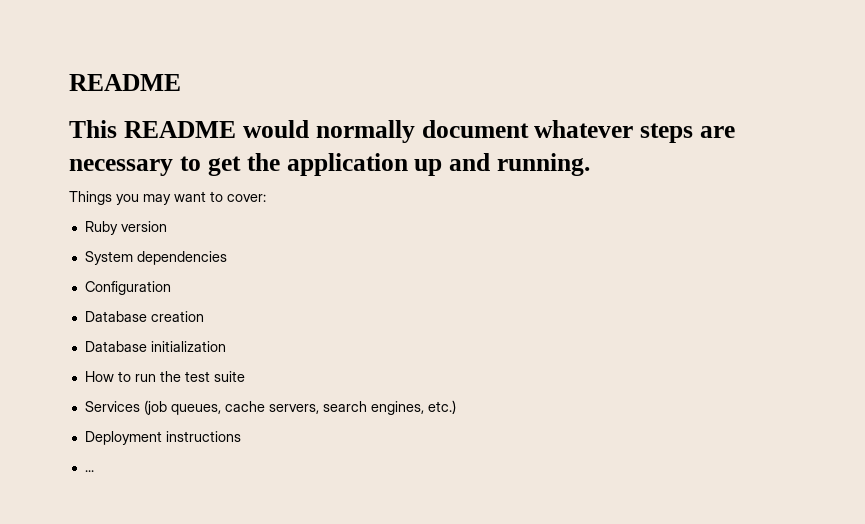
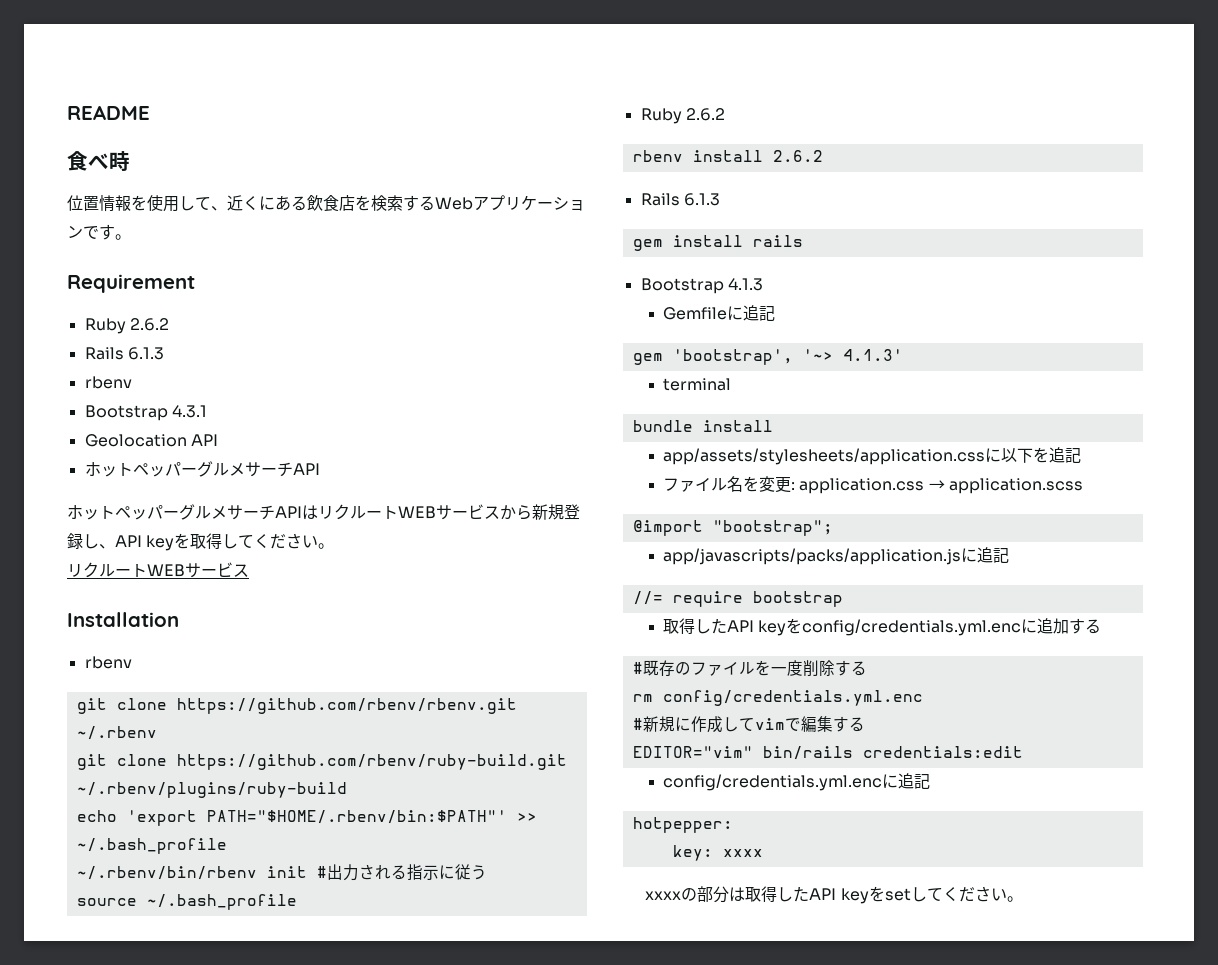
[69,120,736,143] [69,153,591,176] [69,191,266,205] [84,221,167,235] [84,251,227,265] [84,281,171,295] [84,311,204,322] [84,341,226,352] [84,371,245,382] [84,400,456,415] [84,431,241,445] [84,470,94,472] This README would normally document whatever steps are necessary to get the application up and running. // Things you may want to cover: // Ruby version // System dependencies // Configuration // Database creation // Database initialization // How to run the test suite // Services (job queues, cache servers, search engines, etc.) // Deployment instructions // ... -> [67,151,130,171] [67,195,585,212] [67,224,131,240] [67,274,195,293] [84,318,169,334] [84,347,164,360] [84,376,132,389] [84,405,207,421] [84,434,218,447] [84,461,320,477] [67,504,580,520] [67,533,335,551] [67,562,249,578] [67,612,179,627] [84,656,132,669] [76,698,517,714] [76,726,157,740] [76,754,567,770] [76,782,347,798] [76,810,537,826] [76,838,227,854] [76,864,487,881] [76,894,297,910] [640,108,725,124] [632,150,823,162] [640,193,720,206] [632,235,803,251] [640,278,763,294] [663,305,776,321] [632,349,903,365] [663,378,732,391] [632,420,773,432] [663,447,1082,465] [663,476,1084,494] [632,520,833,536] [663,547,1010,565] [632,591,843,607] [663,618,1102,636] [632,660,867,676] [632,690,923,706] [632,716,865,733] [632,746,1023,760] [663,773,931,791] [632,817,733,833] [672,845,763,861] [645,886,1023,904] 食べ時 // 位置情報を使用して、近くにある飲食店を検索するWebアプリケーションです。 // Requirement // Ruby 2.6.2 // Rails 6.1.3 // rbenv // Bootstrap 4.3.1 // Geolocation API // ホットペッパーグルメサーチAPI // ホットペッパーグルメサーチAPIはリクルートWEBサービスから新規登録し、API keyを取得してください。 // リクルートWEBサービス // Installation // rbenv // git clone https://github.com/rbenv/rbenv.git ~/.rbenv // git clone https://github.com/rbenv/ruby-build.git ~/.rbenv/plugins/ruby-build // echo 'export PATH="$HOME/.rbenv/bin:$PATH"' >> ~/.bash_profile // ~/.rbenv/bin/rbenv init #出力される指示に従う // source ~/.bash_profile // Ruby 2.6.2 // rbenv install 2.6.2 // Rails 6.1.3 // gem install rails // Bootstrap 4.1.3 // Gemfileに追記 // gem 'bootstrap', '~> 4.1.3' // terminal // bundle install // app/assets/stylesheets/application.cssに以下を追記 // ファイル名を変更: application.css → application.scss // @import "bootstrap"; // app/javascripts/packs/application.jsに追記 // //= require bootstrap // 取得したAPI keyをconfig/credentials.yml.encに追加する // #既存のファイルを一度削除する // rm config/credentials.yml.enc // #新規に作成してvimで編集する // EDITOR="vim" bin/rails credentials:edit // config/credentials.yml.encに追記 // hotpepper: // key: xxxx // xxxxの部分は取得したAPI keyをsetしてください。

